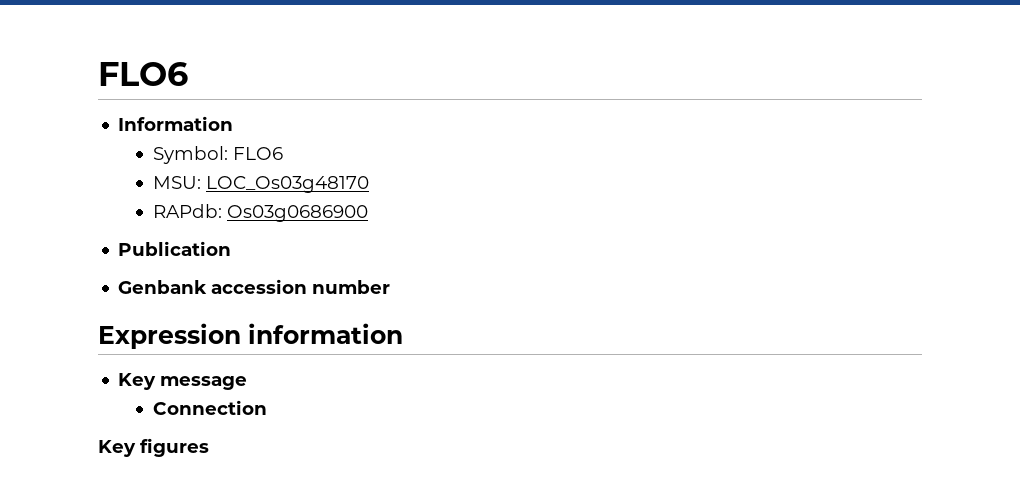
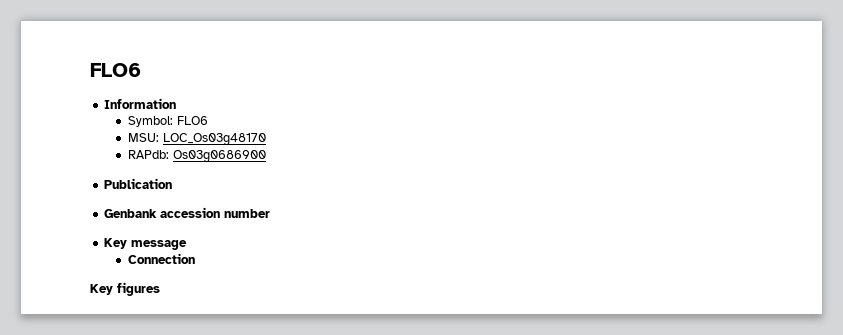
[98,323,403,349] // Expression information -> (271, 213) none

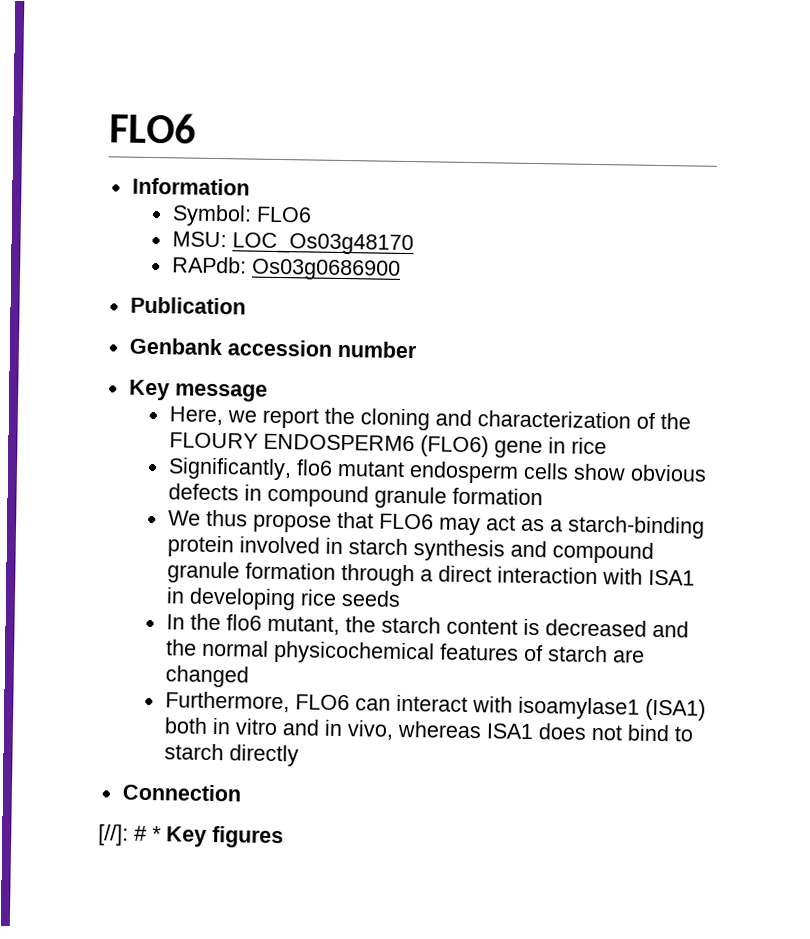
[127,253,195,264] Connection // -> [168,406,691,431] [168,432,607,459] [167,457,707,484] [167,483,543,509] [167,509,705,539] [166,535,654,564] [166,561,695,587] [165,587,401,611] [165,613,689,638] [165,639,645,665] [164,665,249,688] [164,691,706,721] [163,717,693,742] [163,743,299,767] [121,783,242,802] [98,824,162,846] Here, we report the cloning and characterization of the FLOURY ENDOSPERM6 (FLO6) gene in rice // Significantly, flo6 mutant endosperm cells show obvious defects in compound granule formation // We thus propose that FLO6 may act as a starch-binding protein involved in starch synthesis and compound granule formation through a direct interaction with ISA1 in developing rice seeds // In the flo6 mutant, the starch content is decreased and the normal physicochemical features of starch are changed // Furthermore, FLO6 can interact with isoamylase1 (ISA1) both in vitro and in vivo, whereas ISA1 does not bind to starch directly // Connection // [//]: # *

